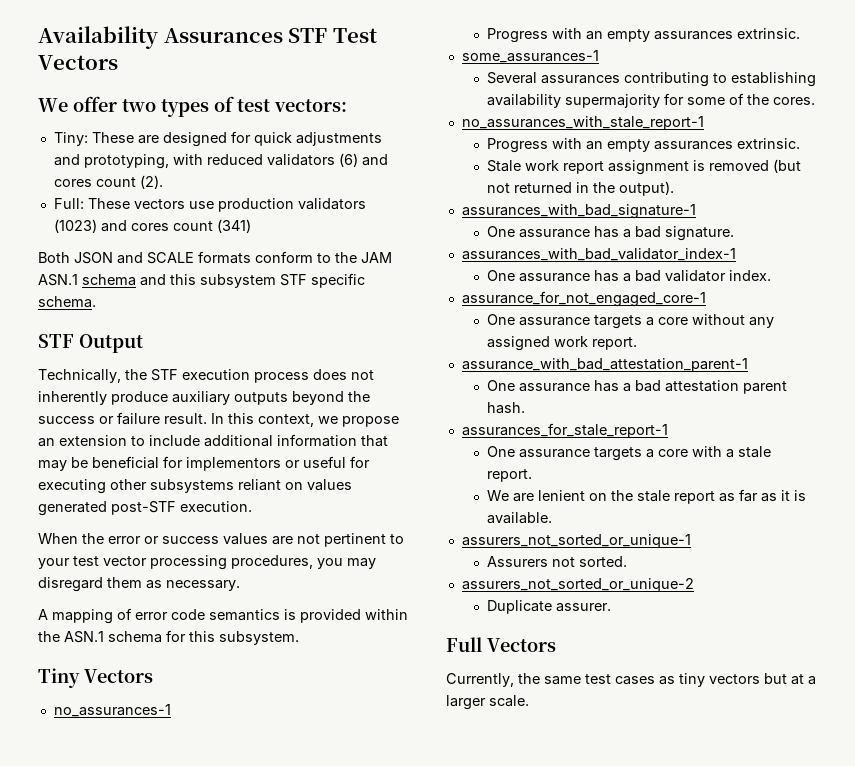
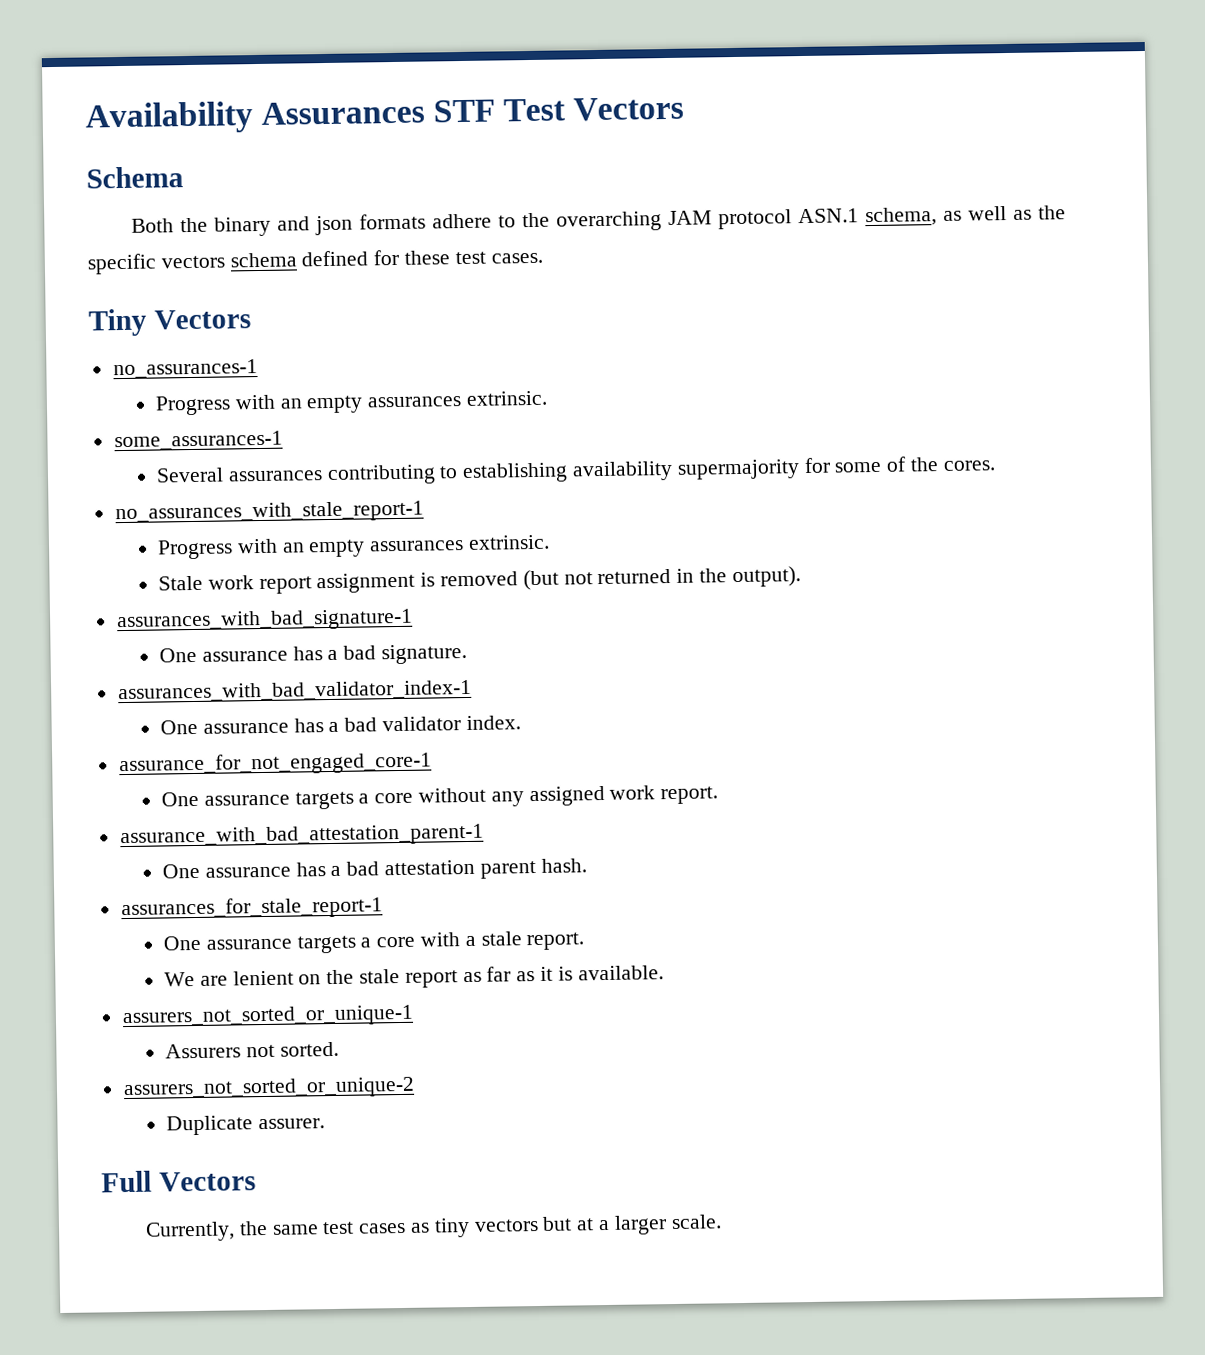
[38,96,347,117] [53,131,382,147] [53,153,388,169] [53,175,163,189] [53,198,366,212] [53,219,251,233] [38,251,392,264] [38,273,365,288] [38,296,96,308] [38,334,143,353] [38,369,374,383] [38,391,370,405] [38,412,399,427] [38,434,388,447] [38,456,370,471] [38,479,352,494] [38,501,252,516] [38,533,404,547] [38,555,376,570] [38,577,240,592] [38,608,408,624] [38,630,299,645] We offer two types of test vectors: // Tiny: These are designed for quick adjustments and prototyping, with reduced validators (6) and cores count (2). // Full: These vectors use production validators (1023) and cores count (341) // Both JSON and SCALE formats conform to the JAM ASN.1 schema and this subsystem STF specific schema. // STF Output // Technically, the STF execution process does not inherently produce auxiliary outputs beyond the success or failure result. In this context, we propose an extension to include additional information that may be beneficial for implementors or useful for executing other subsystems reliant on values generated post-STF execution. // When the error or success values are not pertinent to your test vector processing procedures, you may disregard them as necessary. // A mapping of error code semantics is provided within the ASN.1 schema for this subsystem. -> [86,166,184,189] [130,205,1067,237] [87,249,543,275] Schema // Both the binary and json formats adhere to the overarching JAM protocol ASN.1 schema, as well as the specific vectors schema defined for these test cases.

